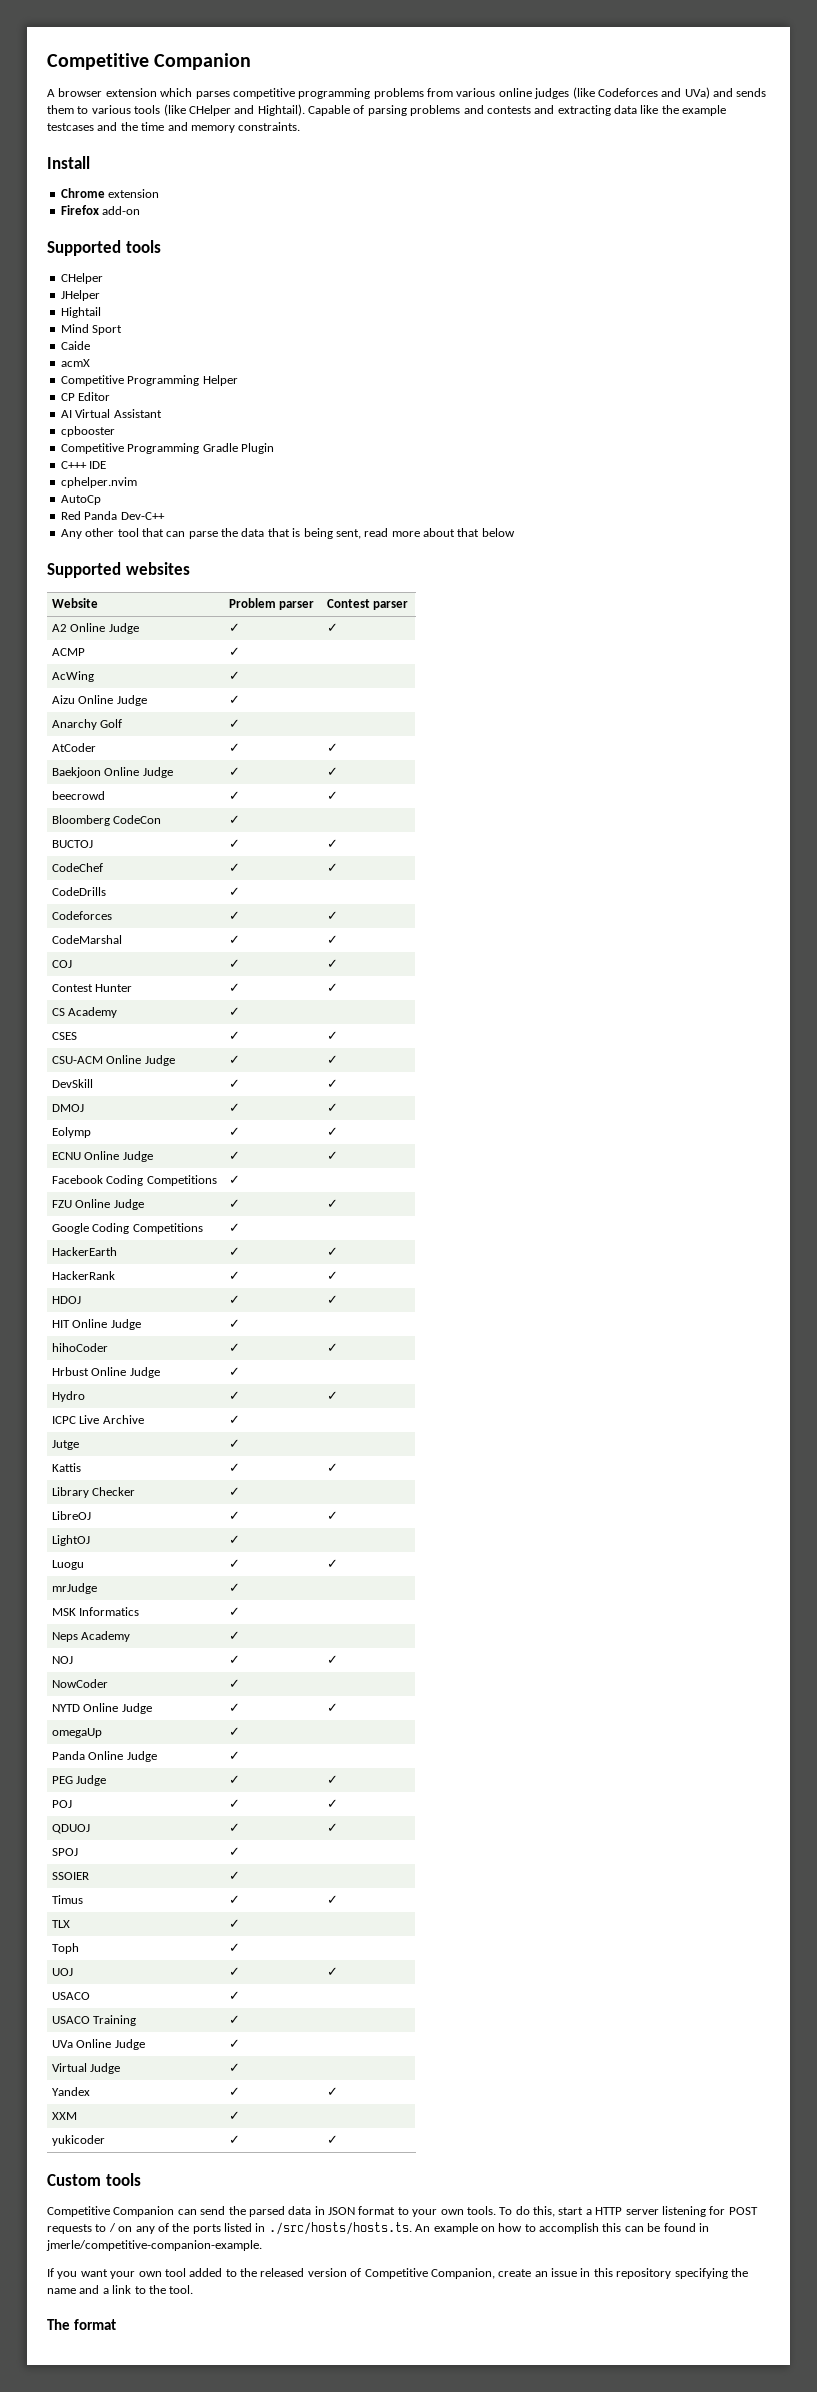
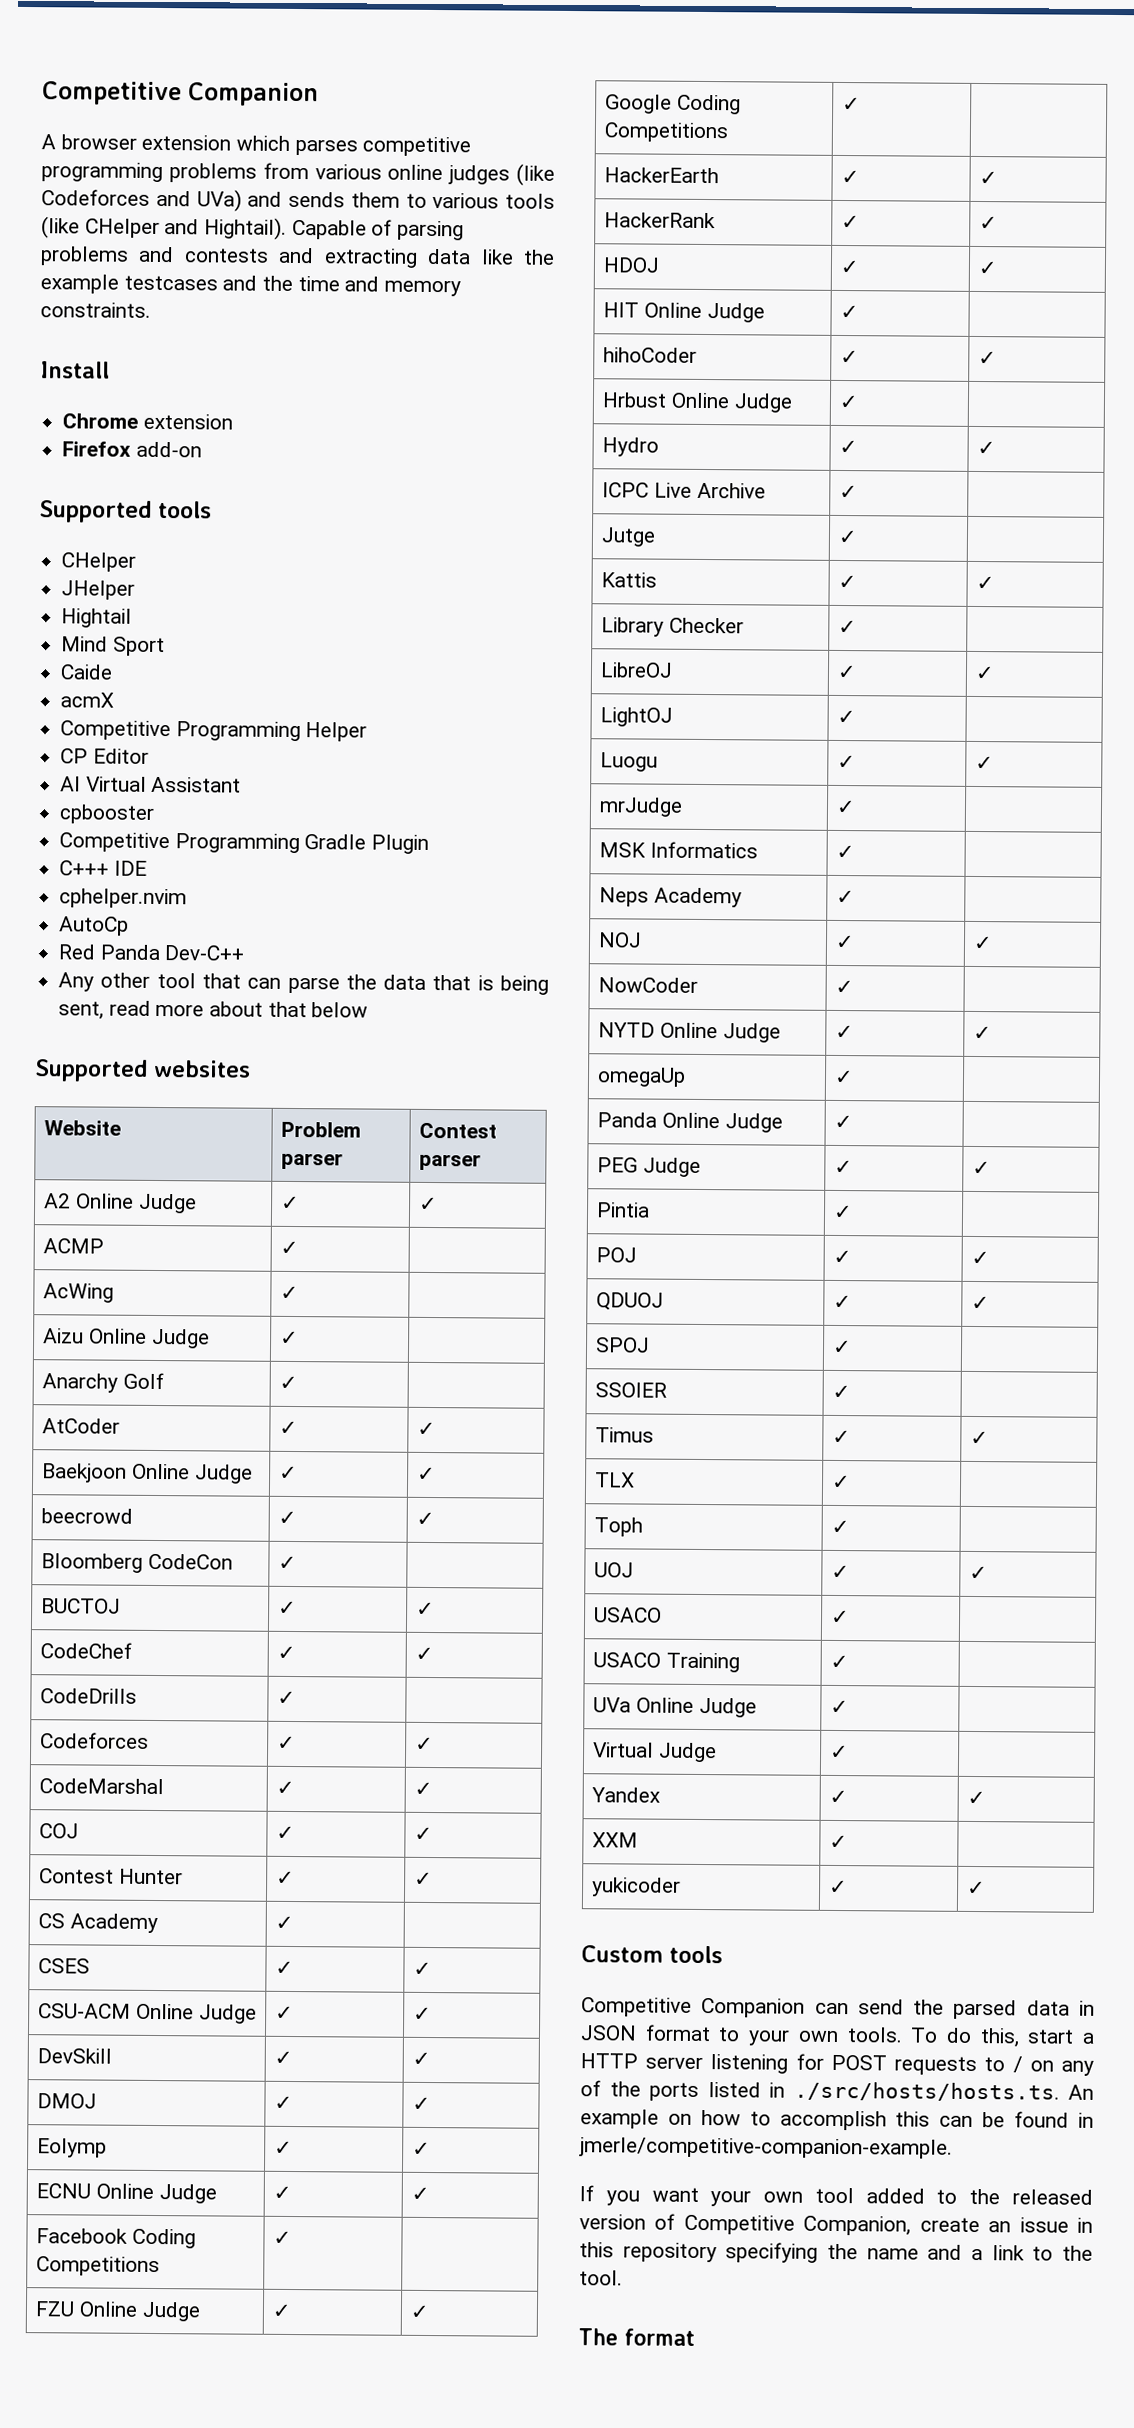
(339, 1779) none -> [596,1202,651,1218] [833,1204,854,1220] // Pintia | ✓ |

